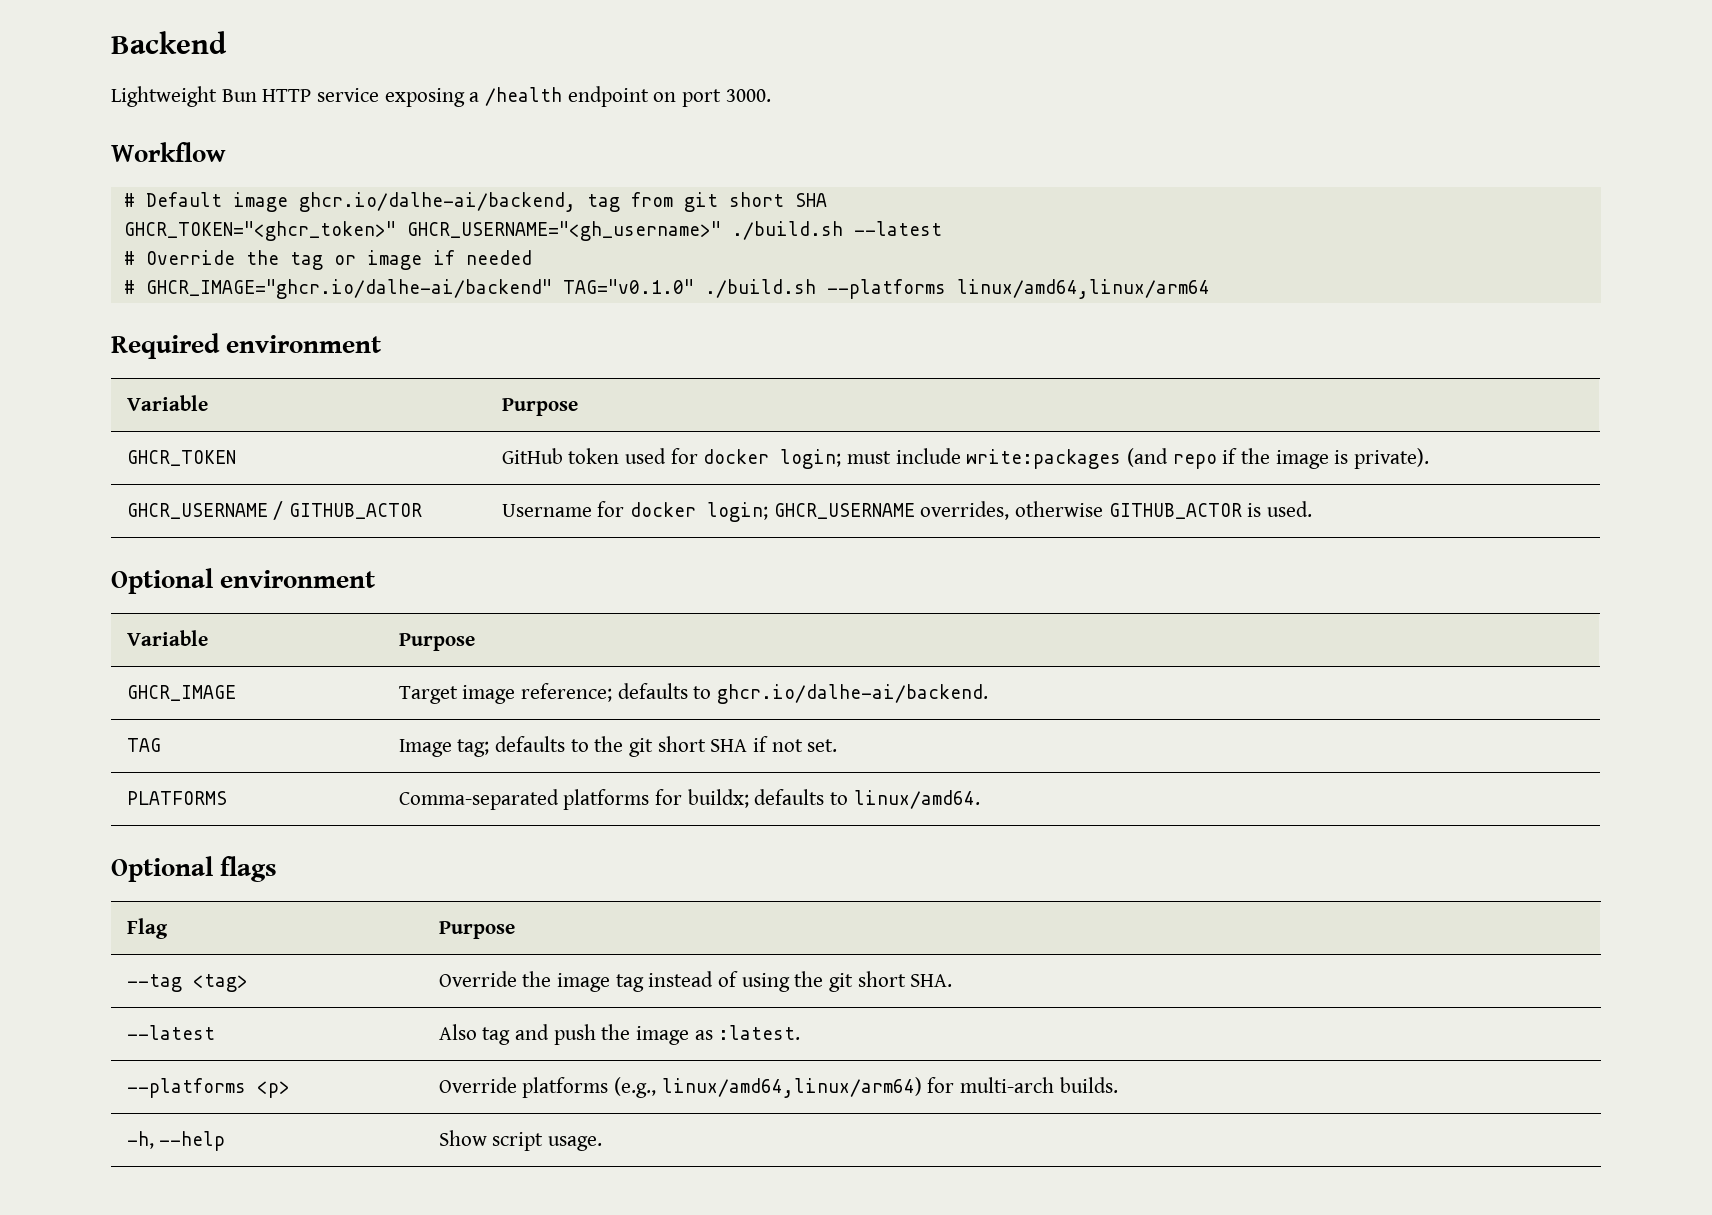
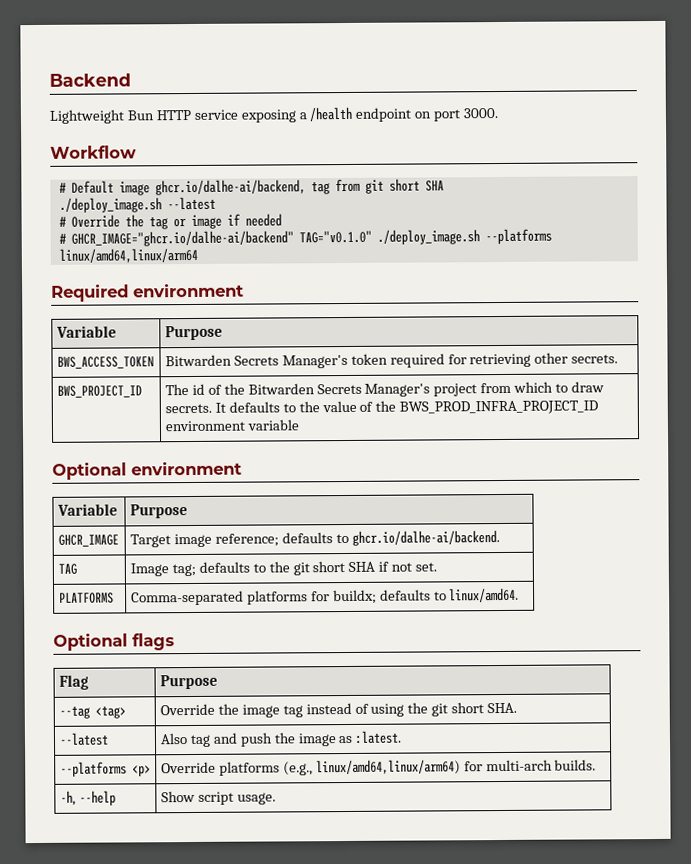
[123,221,843,241] GHCR_TOKEN="<ghcr_token>" GHCR_USERNAME="<gh_username>" ./build.sh -> [58,197,162,213] ./deploy_image.sh
[704,279,816,298] ./build.sh -> [376,229,480,245] ./deploy_image.sh
[126,450,236,466] [501,448,1429,469] [126,501,422,520] [501,501,1312,522] GHCR_TOKEN | GitHub token used for docker login; must include write:packages (and repo if the image is private). // GHCR_USERNAME / GITHUB_ACTOR | Username for docker login; GHCR_USERNAME overrides, otherwise GITHUB_ACTOR is used. -> [56,356,154,369] [164,352,619,369] [56,385,142,398] [164,381,605,397] [164,400,599,415] [164,419,299,432] BWS_ACCESS_TOKEN | Bitwarden Secrets Manager's token required for retrieving other secrets. // BWS_PROJECT_ID | The id of the Bitwarden Secrets Manager's project from which to draw secrets. It defaults to the value of the BWS_PROD_INFRA_PROJECT_ID environment variable

